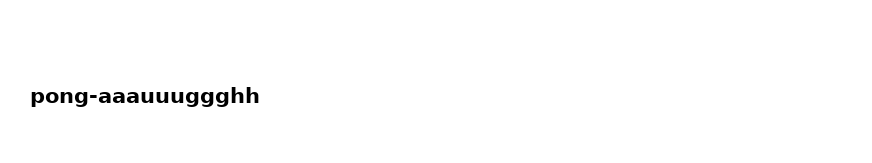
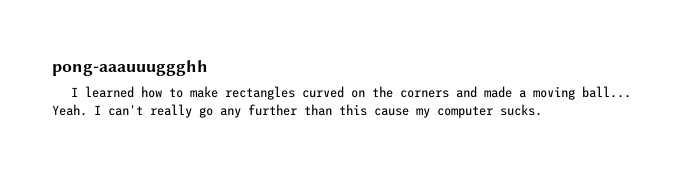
(260, 97) none -> [71,86,632,100] [52,104,542,118] // I learned how to make rectangles curved on the corners and made a moving ball... Yeah. I can't really go any further than this cause my computer sucks.

